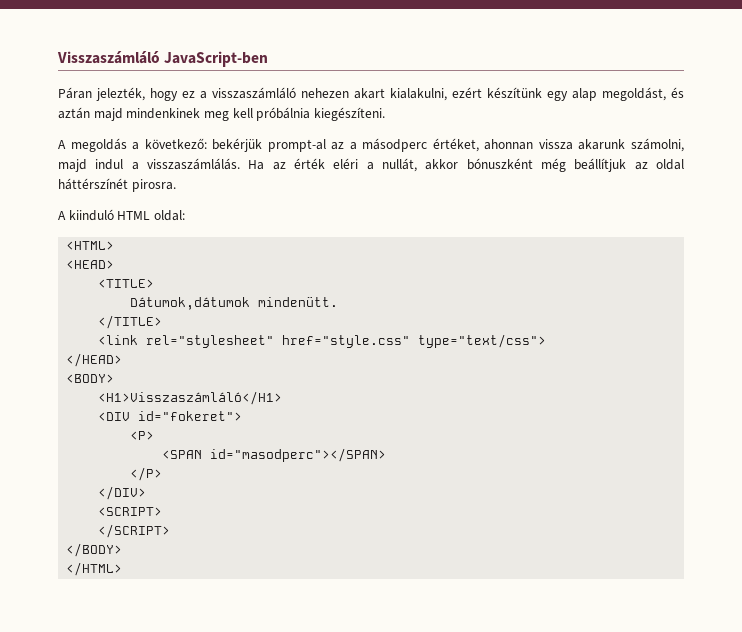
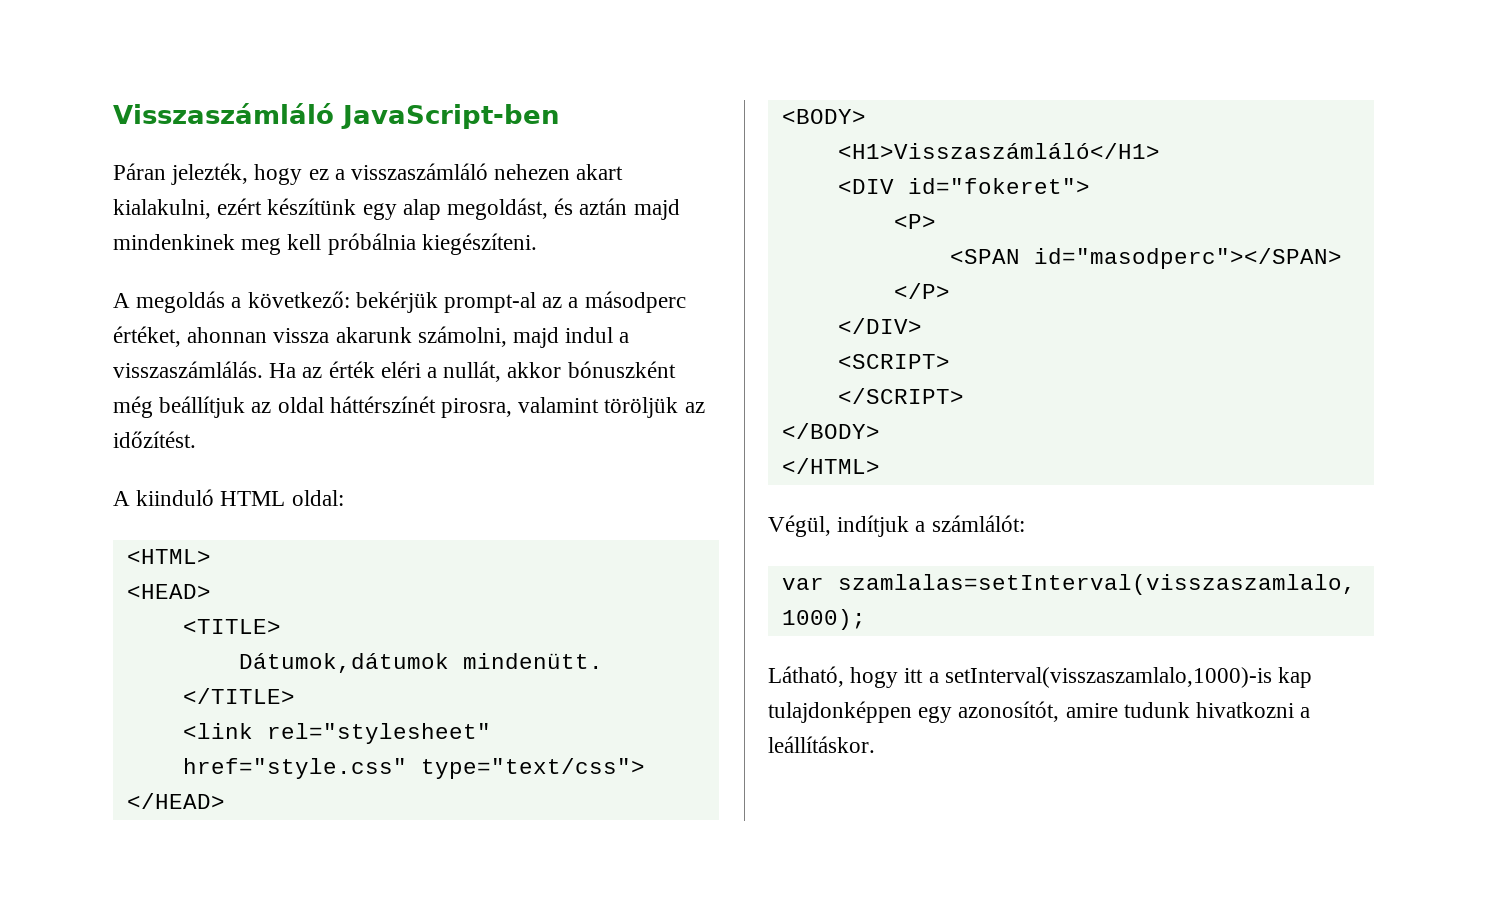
[131,179,176,192] pirosra. -> [441,397,705,418] [113,431,196,448] pirosra, valamint töröljük az időzítést.
(123, 569) none -> [768,515,1025,537] [781,574,1356,595] [781,609,866,630] [768,666,1313,688] [768,701,1311,723] [768,736,875,753] // Végül, indítjuk a számlálót: // var szamlalas=setInterval(visszaszamlalo, 1000); // Látható, hogy itt a setInterval(visszaszamlalo,1000)-is kap tulajdonképpen egy azonosítót, amire tudunk hivatkozni a leállításkor.

